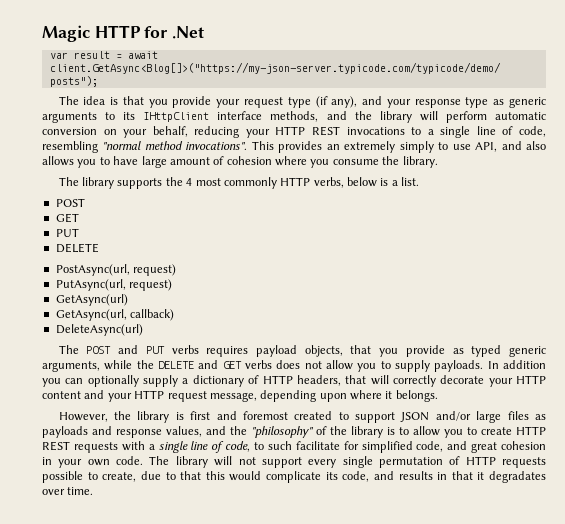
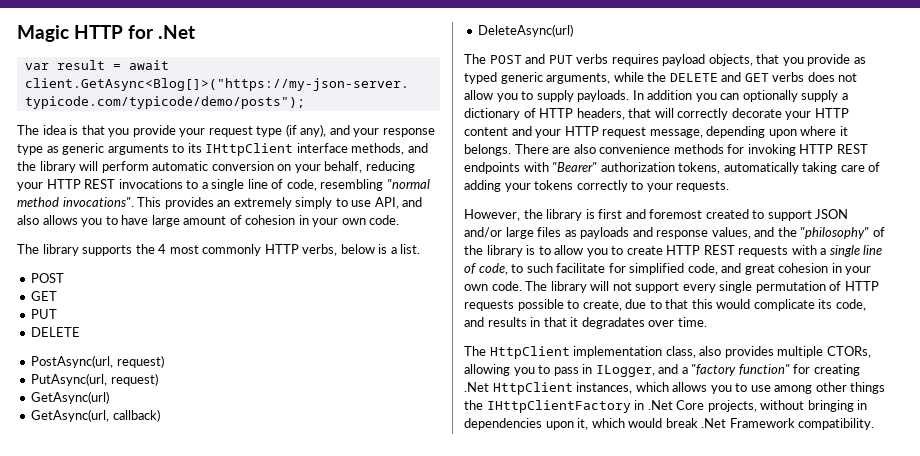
[275,156,438,168] where you consume the library. -> [298,215,400,227] in your own code.
(438, 396) none -> [514,144,868,156] [464,162,881,174] [464,180,730,192] There are also convenience methods for invoking HTTP REST endpoints with "Bearer" authorization tokens, automatically taking care of adding your tokens correctly to your requests.
(94, 491) none -> [464,346,871,359] [464,364,860,377] [464,382,886,395] [464,400,868,413] [464,418,875,430] // The HttpClient implementation class, also provides multiple CTORs, allowing you to pass in ILogger, and a "factory function" for creating .Net HttpClient instances, which allows you to use among other things the IHttpClientFactory in .Net Core projects, without bringing in dependencies upon it, which would break .Net Framework compatibility.

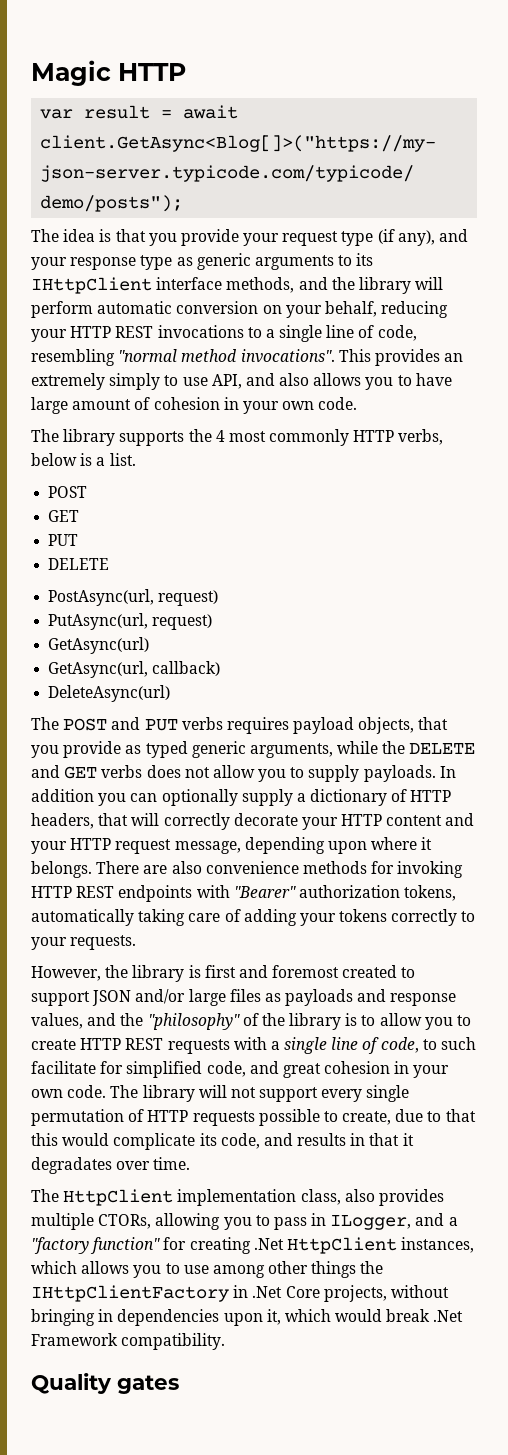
[128,25,195,39] for .Net -> (186, 72) none
(875, 424) none -> [31,1373,179,1394] // Quality gates

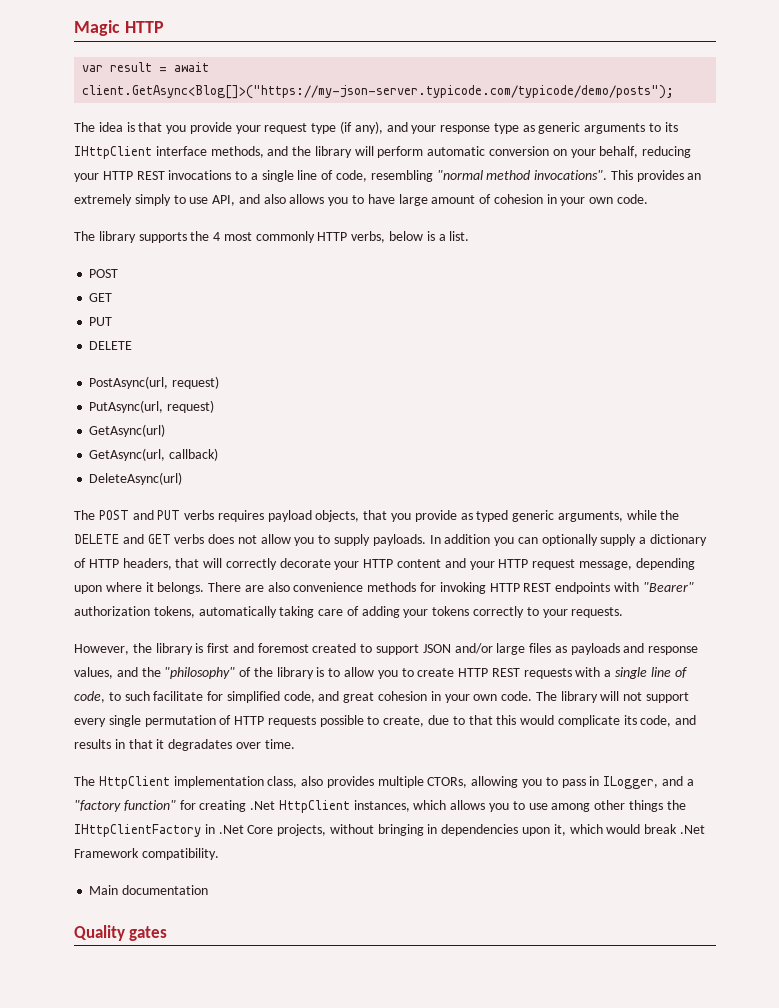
(226, 1341) none -> [89,885,209,895] // Main documentation

